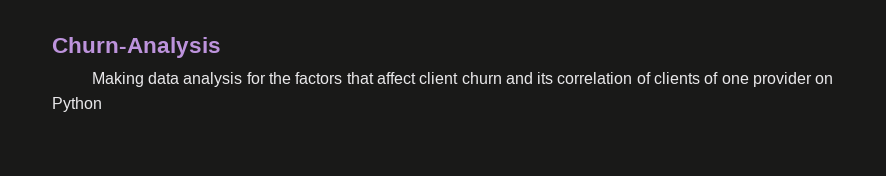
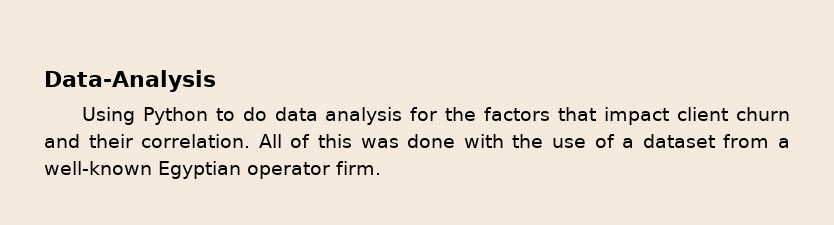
[52,37,221,58] [91,72,144,87] Churn-Analysis // Making -> [44,70,216,92] [81,107,267,125] Data-Analysis // Using Python to do
[376,72,416,84] affect -> [604,107,670,125] impact
[537,72,834,87] [52,97,102,112] its correlation of clients of one provider on Python -> [88,134,791,148] [44,161,381,179] their correlation. All of this was done with the use of a dataset from a well-known Egyptian operator firm.

